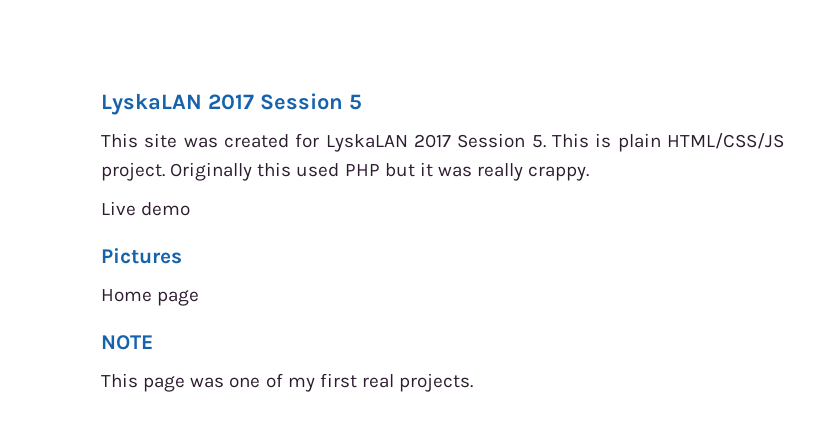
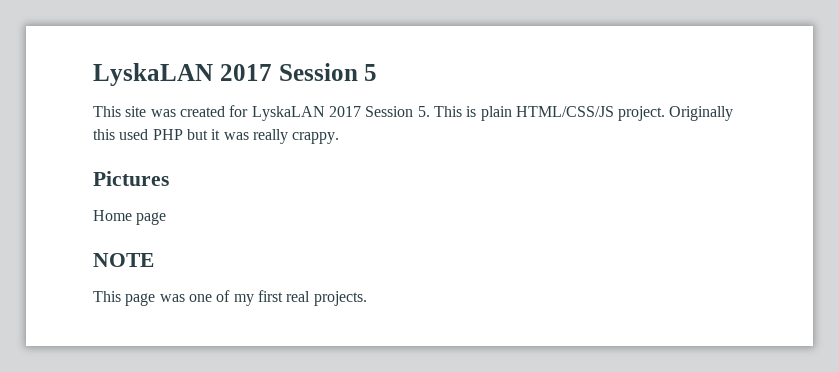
[101,201,191,216] // Live demo -> (340, 138) none

